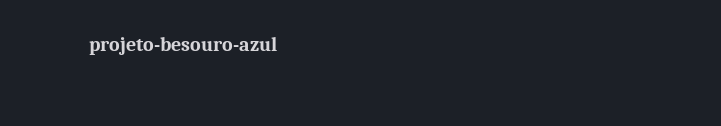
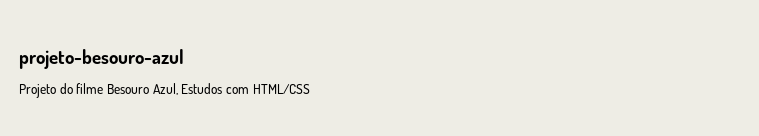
(277, 45) none -> [19,83,310,98] // Projeto do filme Besouro Azul, Estudos com HTML/CSS

